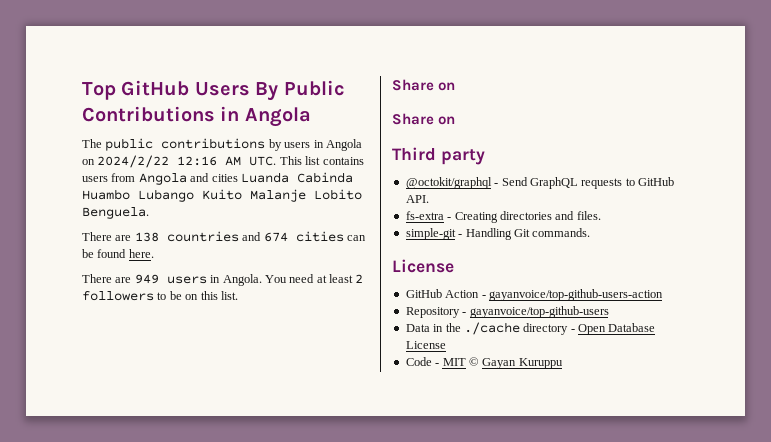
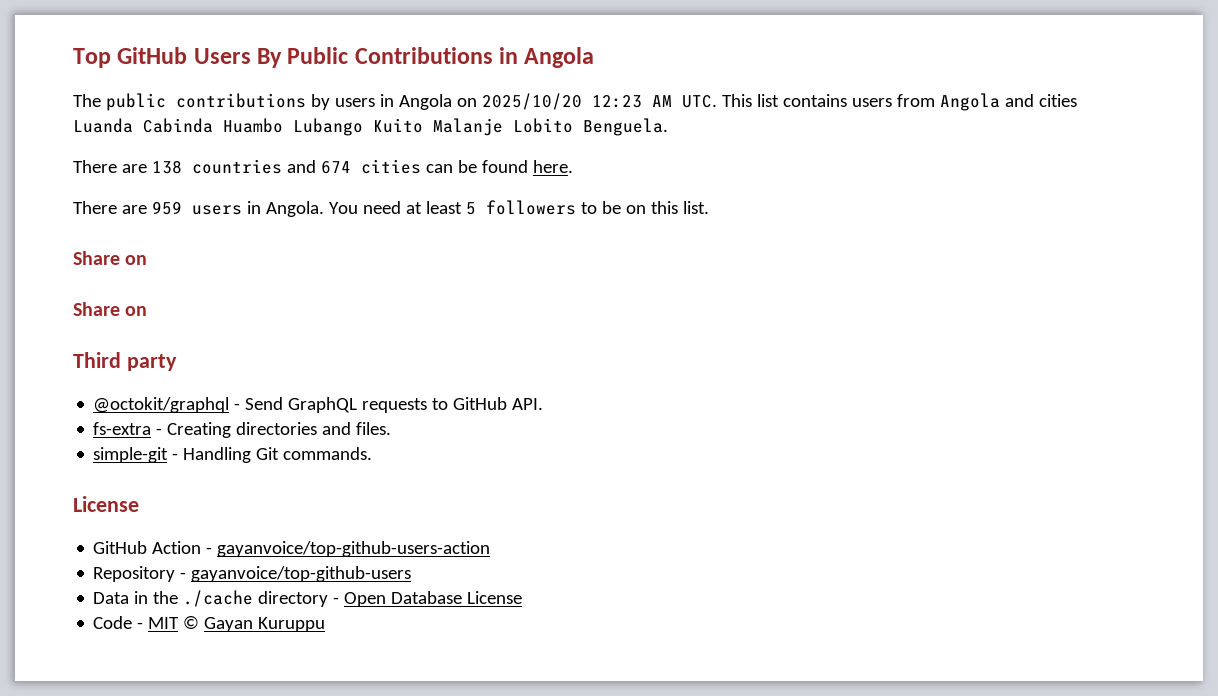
[97,155,218,168] 2024/2/22 12:16 -> [481,93,642,110] 2025/10/20 12:23
[134,274,159,284] 949 -> [151,201,182,215] 959
[355,274,364,283] 2 -> [465,202,476,215] 5

